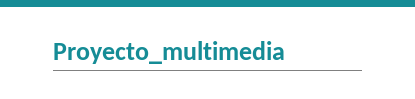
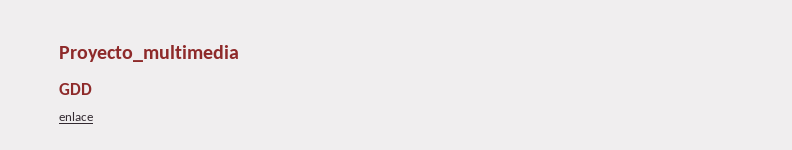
(285, 52) none -> [59,83,92,95] [59,112,93,121] // GDD // enlace

